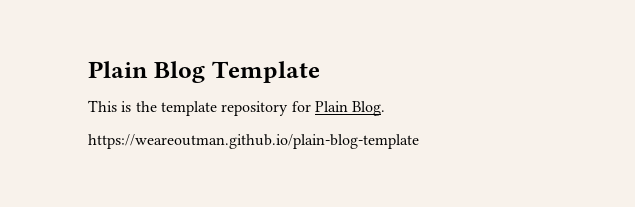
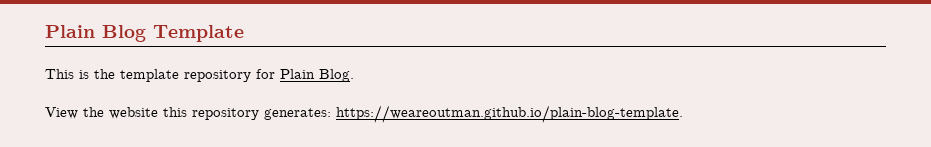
[88,134,419,149] https://weareoutman.github.io/plain-blog-template -> [45,105,683,123] View the website this repository generates: https://weareoutman.github.io/plain-blog-template.

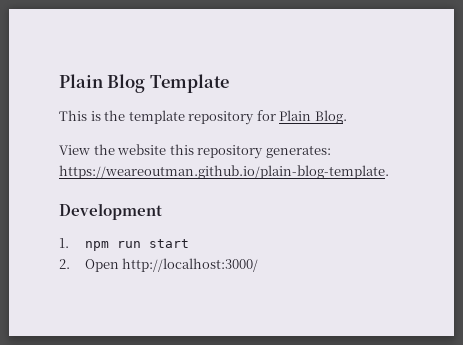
(683, 114) none -> [59,203,162,220] [59,238,189,251] [59,258,259,272] // Development // 1. npm run start // 2. Open http://localhost:3000/

